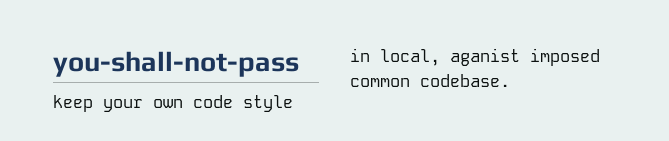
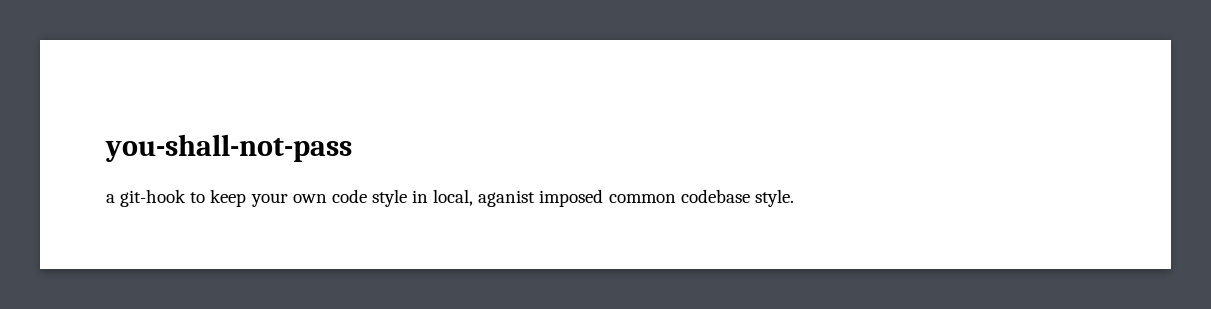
(299, 64) none -> [106,189,206,207] a git-hook to
[420,74,510,87] codebase. -> [680,189,794,207] codebase style.

